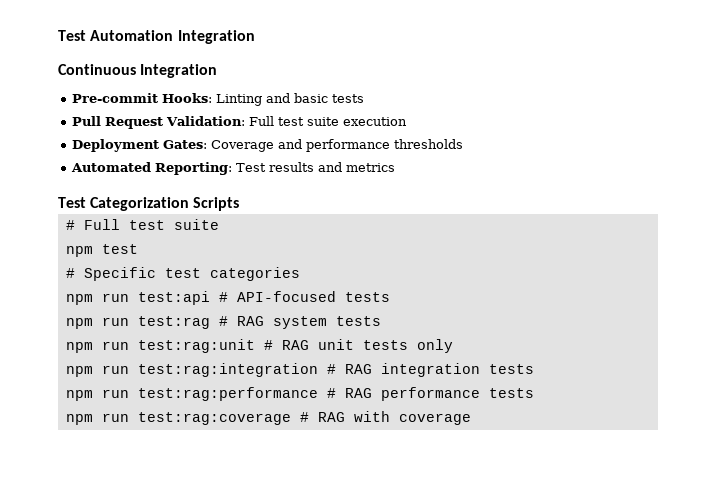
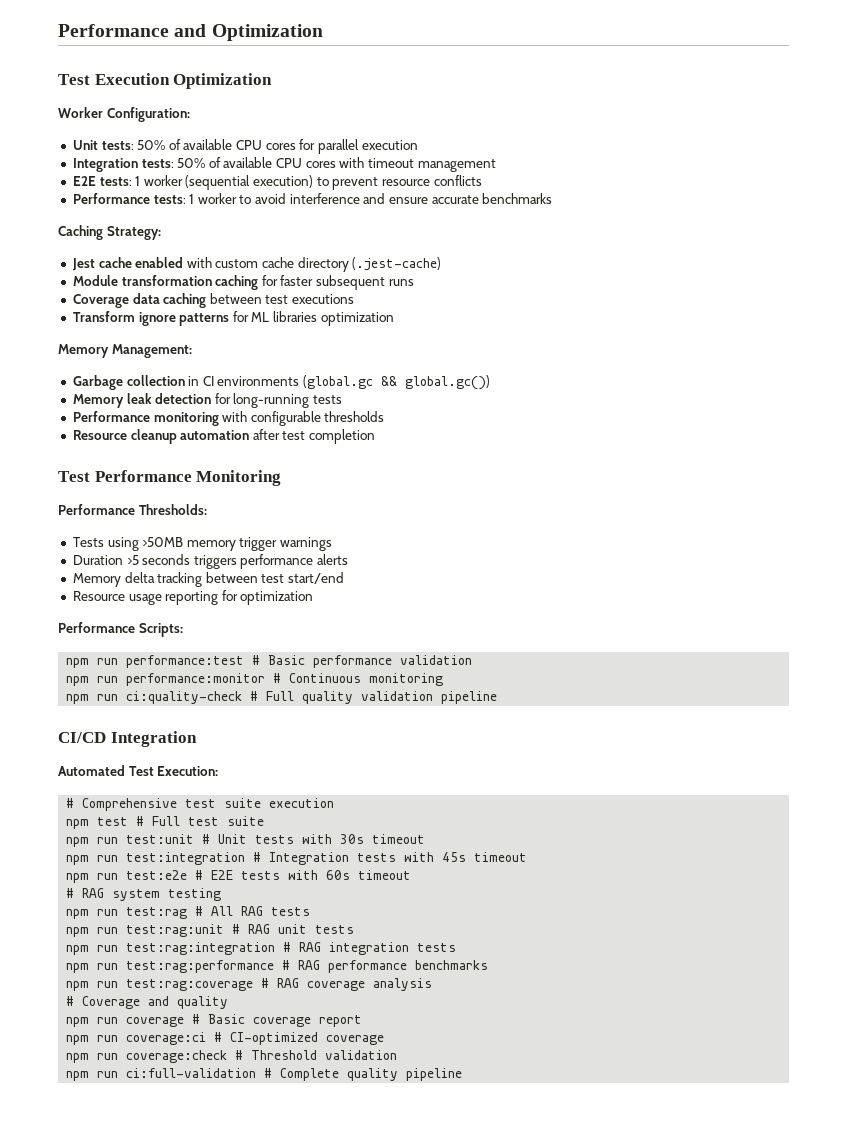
[58,30,255,44] [58,64,218,78] [72,93,365,106] [72,116,408,129] [72,139,464,152] [71,162,396,175] [58,197,240,211] Test Automation Integration // Continuous Integration // Pre-commit Hooks: Linting and basic tests // Pull Request Validation: Full test suite execution // Deployment Gates: Coverage and performance thresholds // Automated Reporting: Test results and metrics // Test Categorization Scripts // -> [58,24,323,41] [58,73,273,89] [58,107,190,122] [72,139,418,154] [72,157,496,172] [72,175,482,190] [72,193,553,204] [58,225,161,240] [71,257,442,272] [72,275,414,290] [72,293,355,308] [72,311,394,326] [58,344,192,358] [72,375,491,390] [72,393,343,408] [72,411,385,426] [72,429,376,444] [58,470,282,486] [58,504,207,515] [72,537,333,551] [72,554,349,569] [72,572,345,587] [72,590,314,605] [58,622,183,637] [66,655,473,668] [66,673,444,686] [66,691,498,704] [58,731,197,747] [58,765,219,776] [66,798,335,811] [66,817,129,829] Performance and Optimization // Test Execution Optimization // Worker Configuration: // Unit tests: 50% of available CPU cores for parallel execution // Integration tests: 50% of available CPU cores with timeout management // E2E tests: 1 worker (sequential execution) to prevent resource conflicts // Performance tests: 1 worker to avoid interference and ensure accurate benchmarks // Caching Strategy: // Jest cache enabled with custom cache directory (.jest-cache) // Module transformation caching for faster subsequent runs // Coverage data caching between test executions // Transform ignore patterns for ML libraries optimization // Memory Management: // Garbage collection in CI environments (global.gc && global.gc()) // Memory leak detection for long-running tests // Performance monitoring with configurable thresholds // Resource cleanup automation after test completion // Test Performance Monitoring // Performance Thresholds: // Tests using >50MB memory trigger warnings // Duration >5 seconds triggers performance alerts // Memory delta tracking between test start/end // Resource usage reporting for optimization // Performance Scripts: // npm run performance:test # Basic performance validation // npm run performance:monitor # Continuous monitoring // npm run ci:quality-check # Full quality validation pipeline // CI/CD Integration // Automated Test Execution: // # Comprehensive test suite execution // npm test
[101,244,138,254] [65,267,300,281] [65,291,390,305] test // # Specific test categories // npm run test:api # API-focused tests -> [97,834,426,844] [66,852,528,865] [66,870,412,883] [66,888,222,901] run test:unit # Unit tests with 30s timeout // npm run test:integration # Integration tests with 45s timeout // npm run test:e2e # E2E tests with 60s timeout // # RAG system testing
[236,316,327,329] RAG system -> [211,906,264,916] All RAG
[416,339,453,353] only -> (355, 929) none
[488,388,534,398] tests -> [415,960,489,970] benchmarks
[353,411,471,425] with coverage -> [307,978,433,991] [66,996,229,1009] [66,1014,363,1027] [66,1032,385,1045] [66,1050,398,1063] [66,1068,463,1081] coverage analysis // # Coverage and quality // npm run coverage # Basic coverage report // npm run coverage:ci # CI-optimized coverage // npm run coverage:check # Threshold validation // npm run ci:full-validation # Complete quality pipeline

